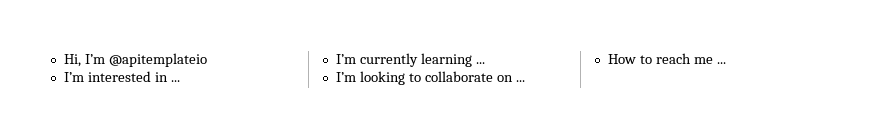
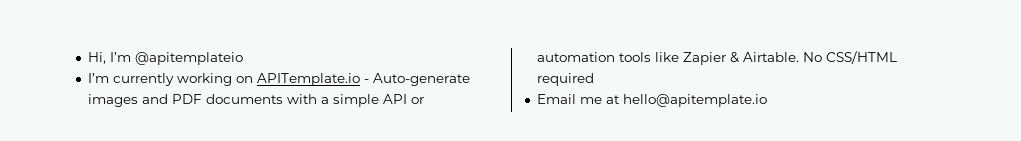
[87,71,180,82] [335,53,485,67] [335,71,525,85] [607,53,726,64] interested in ... // I’m currently learning ... // I’m looking to collaborate on ... // How to reach me ... -> [112,73,470,86] [87,94,424,107] [536,51,897,65] [536,73,594,86] [536,94,767,107] currently working on APITemplate.io - Auto-generate images and PDF documents with a simple API or automation tools like Zapier & Airtable. No CSS/HTML required // Email me at hello@apitemplate.io

